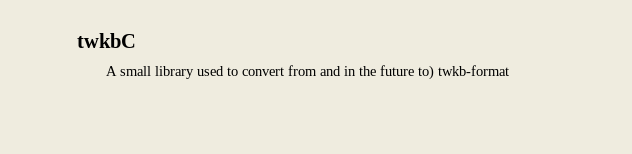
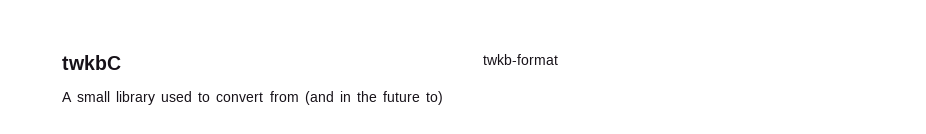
[319,66,341,76] and -> [304,91,334,105] (and

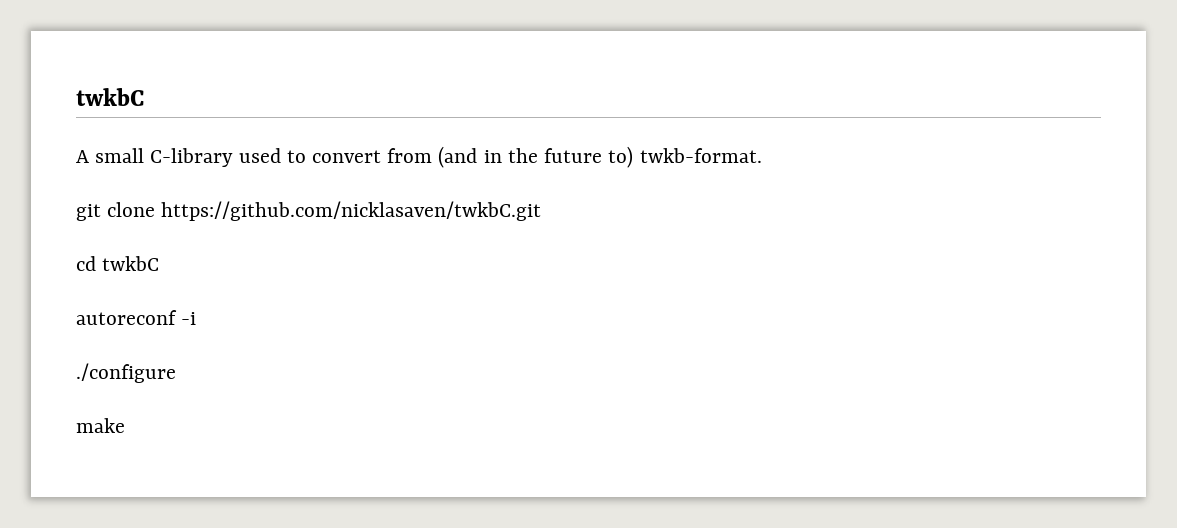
[116,91,156,105] library -> [150,148,234,167] C-library
[483,54,558,65] twkb-format -> [639,148,762,163] [76,201,542,221] [76,256,160,271] [76,310,197,325] [76,363,176,383] [76,418,125,433] twkb-format. // git clone https://github.com/nicklasaven/twkbC.git // cd twkbC // autoreconf -i // ./configure // make

